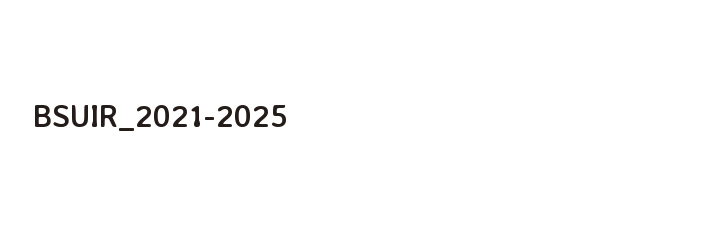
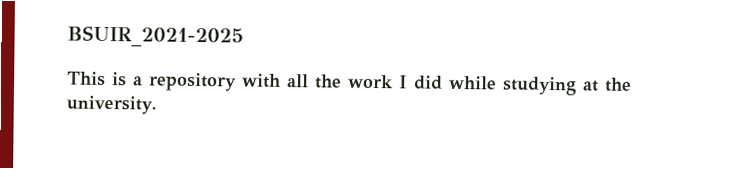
(288, 118) none -> [67,71,632,96] [66,95,157,115] // This is a repository with all the work I did while studying at the university.

